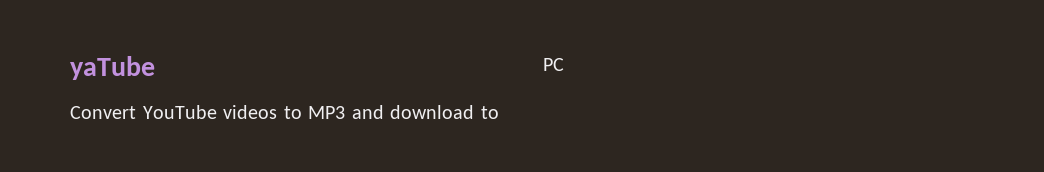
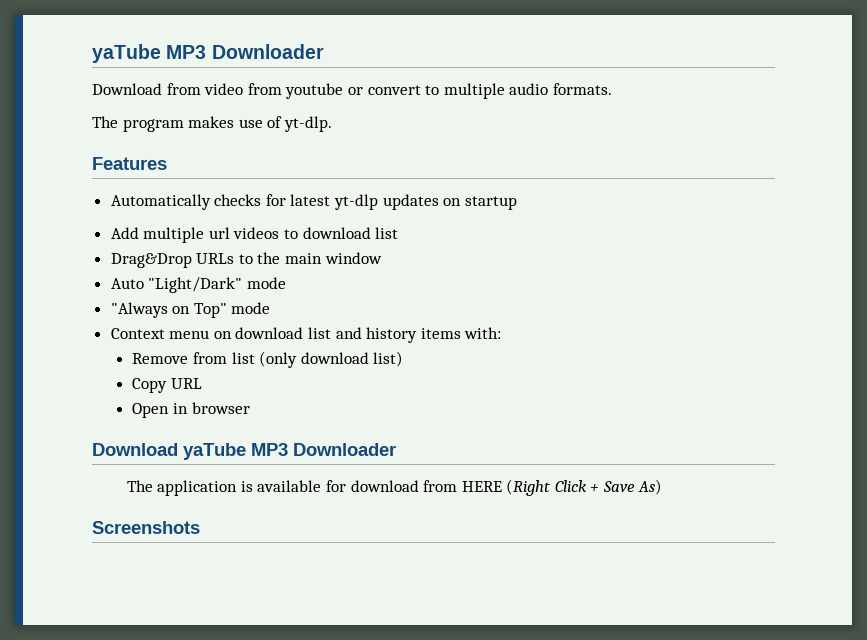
[70,56,155,80] [70,105,499,119] [543,58,564,71] yaTube // Convert YouTube videos to MP3 and download to PC -> [92,44,324,63] [92,83,612,99] [92,116,332,132] [92,157,167,170] [110,194,517,210] [110,227,399,243] [110,252,382,268] [110,277,286,293] [110,302,271,318] [110,327,502,343] [132,351,404,368] [132,378,202,393] [132,402,250,418] [92,443,396,460] [126,479,662,496] [92,521,200,534] yaTube MP3 Downloader // Download from video from youtube or convert to multiple audio formats. // The program makes use of yt-dlp. // Features // Automatically checks for latest yt-dlp updates on startup // Add multiple url videos to download list // Drag&Drop URLs to the main window // Auto "Light/Dark" mode // "Always on Top" mode // Context menu on download list and history items with: // Remove from list (only download list) // Copy URL // Open in browser // Download yaTube MP3 Downloader // The application is available for download from HERE (Right Click + Save As) // Screenshots

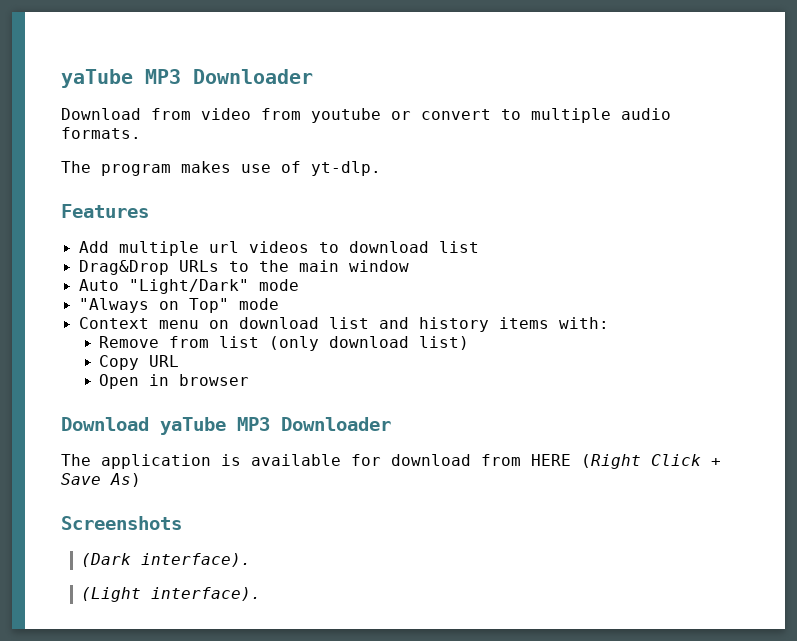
[110,194,517,210] // Automatically checks for latest yt-dlp updates on startup -> (149, 211) none
(200, 527) none -> [81,553,252,567] [81,587,262,602] // (Dark interface). // (Light interface).

